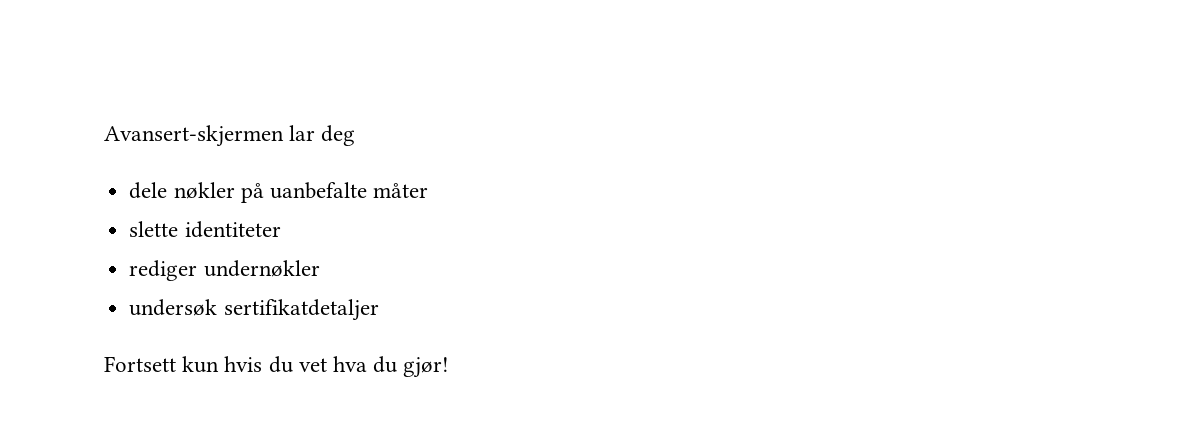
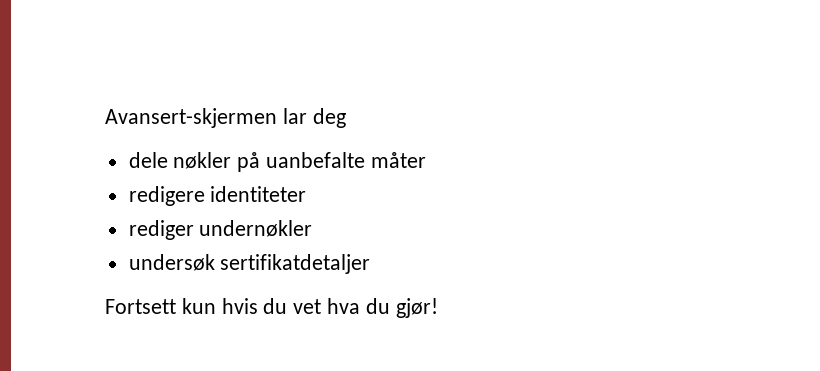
[129,221,179,237] slette -> [128,186,205,206] redigere

